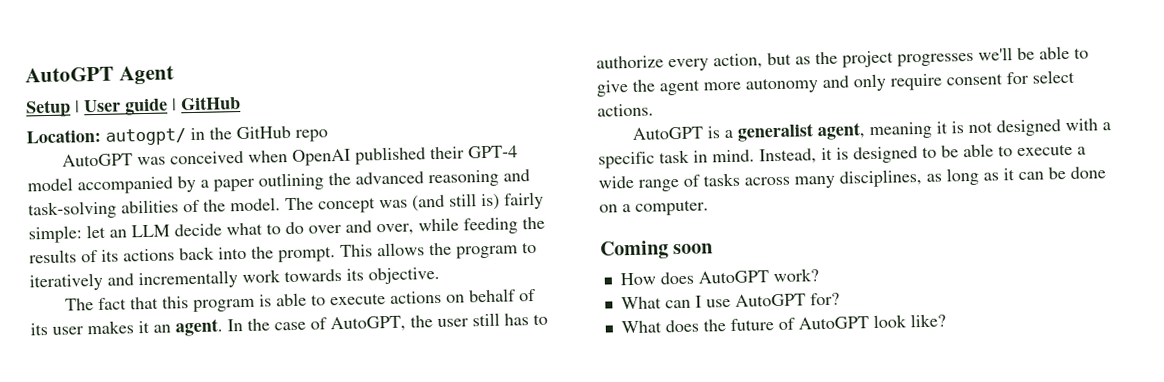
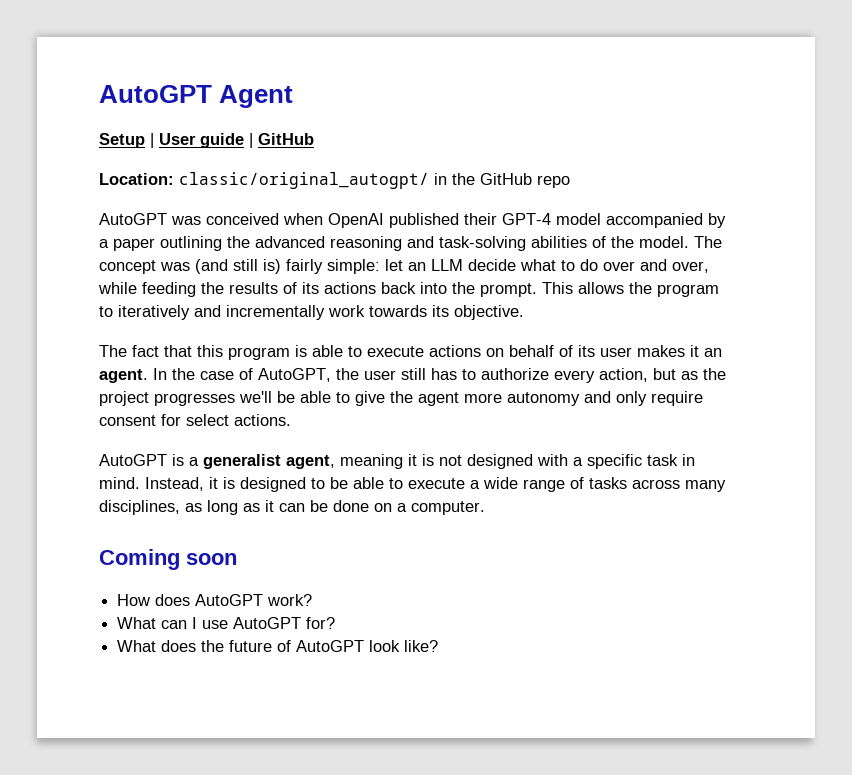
[105,128,186,146] autogpt/ -> [179,172,429,189] classic/original_autogpt/

